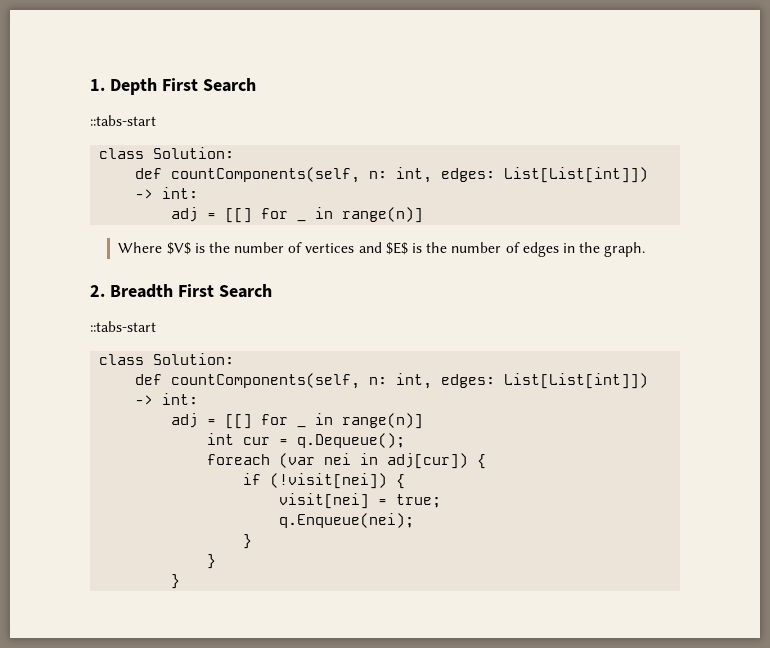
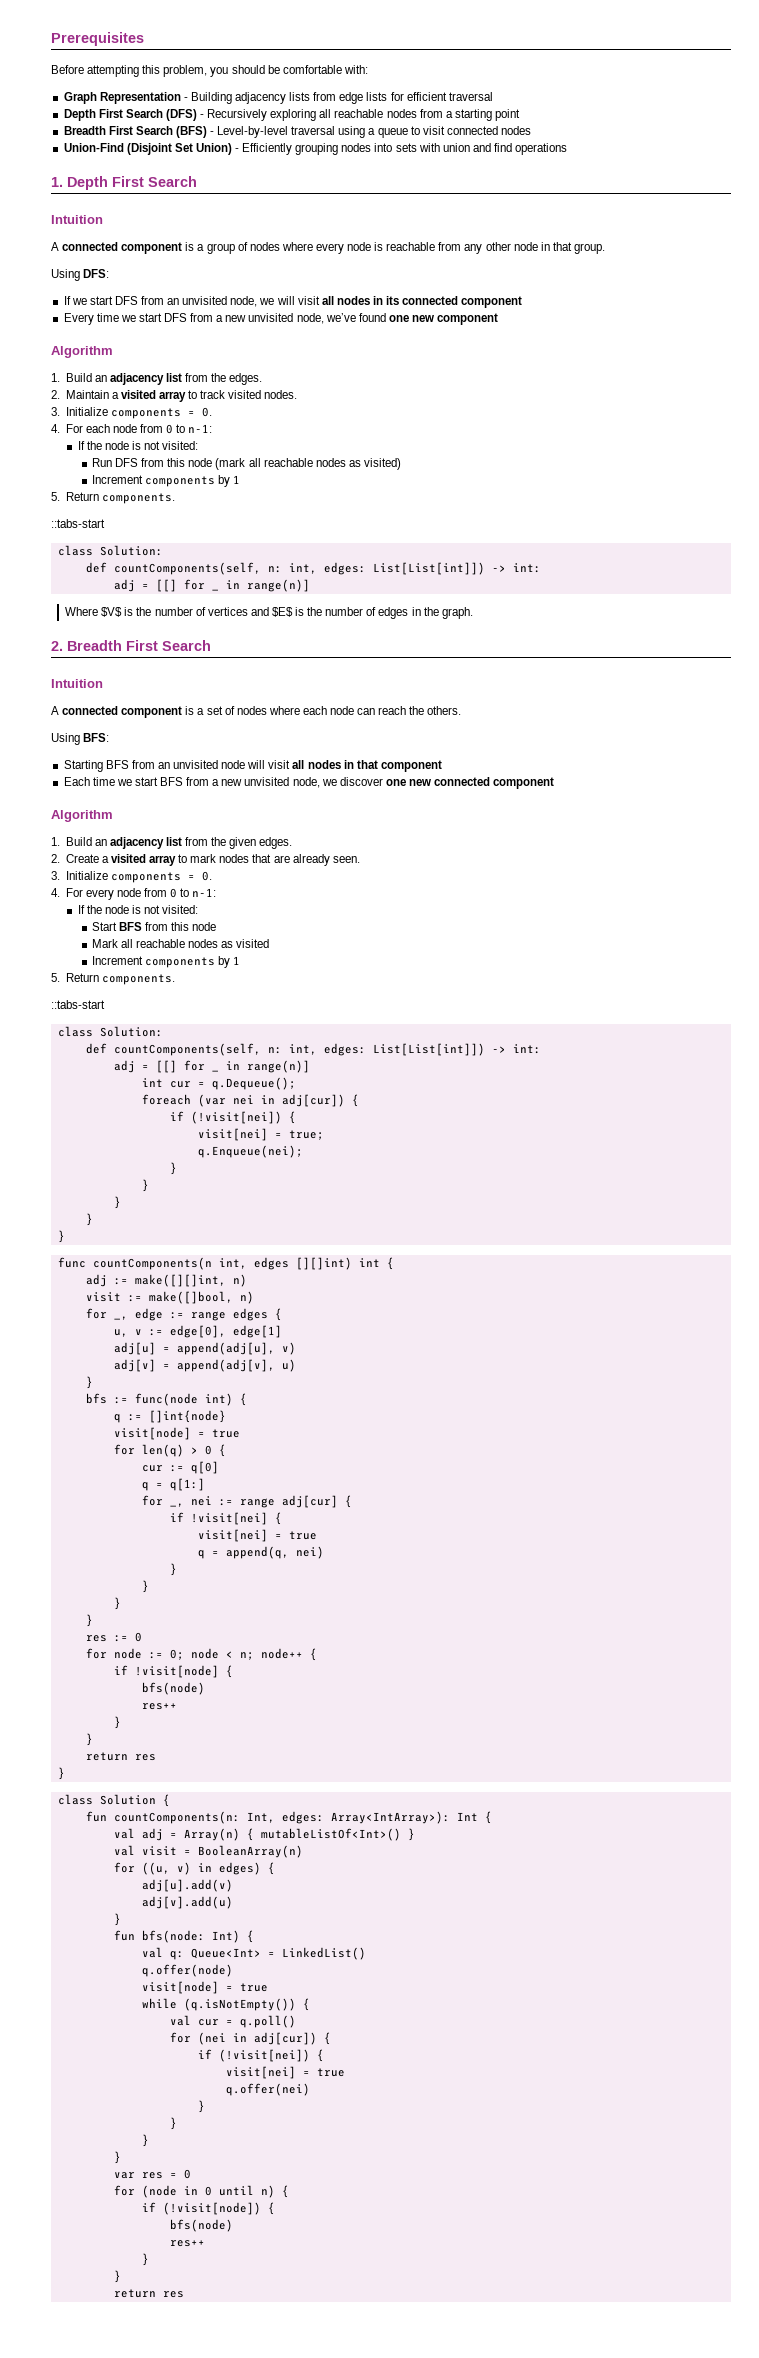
[90,78,256,95] 1. Depth First Search -> [51,32,144,46] [51,65,368,77] [63,92,493,104] [63,109,521,121] [63,126,532,138] [63,143,568,155] [51,176,197,190] [51,215,103,224] [51,242,605,254] [51,269,110,281] [63,296,523,308] [63,313,499,325] [51,346,113,358] [51,373,263,385] [51,390,298,402] [51,407,212,419] [51,424,213,434] [77,441,199,450] [91,458,401,470] [91,475,241,487] [51,492,175,504] Prerequisites // Before attempting this problem, you should be comfortable with: // Graph Representation - Building adjacency lists from edge lists for efficient traversal // Depth First Search (DFS) - Recursively exploring all reachable nodes from a starting point // Breadth First Search (BFS) - Level-by-level traversal using a queue to visit connected nodes // Union-Find (Disjoint Set Union) - Efficiently grouping nodes into sets with union and find operations // 1. Depth First Search // Intuition // A connected component is a group of nodes where every node is reachable from any other node in that group. // Using DFS: // If we start DFS from an unvisited node, we will visit all nodes in its connected component // Every time we start DFS from a new unvisited node, we’ve found one new component // Algorithm // 1. Build an adjacency list from the edges. // 2. Maintain a visited array to track visited nodes. // 3. Initialize components = 0. // 4. For each node from 0 to n-1: // If the node is not visited: // Run DFS from this node (mark all reachable nodes as visited) // Increment components by 1 // 5. Return components.
(272, 291) none -> [51,679,103,688] [51,706,462,718] [51,733,110,745] [63,760,442,772] [63,777,555,789] [51,810,113,822] [51,837,293,849] [51,854,360,866] [51,871,212,883] [51,888,217,900] [77,905,199,914] [91,922,217,931] [91,939,270,948] [91,956,241,968] [51,973,175,985] // Intuition // A connected component is a set of nodes where each node can reach the others. // Using BFS: // Starting BFS from an unvisited node will visit all nodes in that component // Each time we start BFS from a new unvisited node, we discover one new connected component // Algorithm // 1. Build an adjacency list from the given edges. // 2. Create a visited array to mark nodes that are already seen. // 3. Initialize components = 0. // 4. For every node from 0 to n-1: // If the node is not visited: // Start BFS from this node // Mark all reachable nodes as visited // Increment components by 1 // 5. Return components.
(181, 581) none -> [85,1213,93,1226] [57,1230,65,1243] [57,1257,394,1270] [85,1274,247,1287] [85,1291,254,1304] [85,1308,282,1321] [113,1325,282,1338] [113,1342,296,1355] [113,1359,296,1372] [85,1376,93,1389] [85,1393,247,1406] [113,1410,226,1423] [113,1427,240,1440] [113,1444,226,1457] [141,1461,219,1474] [141,1478,205,1491] [141,1495,352,1508] [169,1512,282,1525] [197,1529,317,1542] [197,1546,324,1559] [169,1563,177,1576] [141,1580,149,1593] [113,1597,121,1610] [85,1614,93,1627] [85,1632,142,1642] [85,1648,317,1661] [113,1665,233,1678] [141,1682,205,1695] [141,1703,177,1710] [113,1716,121,1729] [85,1733,93,1746] [85,1752,156,1761] [57,1767,65,1780] [57,1794,170,1807] [85,1811,492,1824] [113,1828,415,1841] [113,1845,303,1858] [113,1862,275,1875] [141,1879,233,1892] [141,1896,233,1909] [113,1913,121,1926] [113,1930,254,1943] [141,1947,366,1960] [141,1964,233,1977] [141,1981,268,1994] [141,1998,310,2011] [169,2015,296,2028] [169,2032,331,2045] [197,2049,324,2062] [225,2066,345,2079] [225,2083,310,2096] [197,2100,205,2113] [169,2117,177,2130] [141,2134,149,2147] [113,2151,121,2164] [113,2169,191,2179] [113,2185,289,2198] [141,2202,275,2215] [169,2219,233,2232] [169,2240,205,2247] [141,2253,149,2266] [113,2270,121,2283] [113,2289,184,2298] // } // } // func countComponents(n int, edges [][]int) int { // adj := make([][]int, n) // visit := make([]bool, n) // for _, edge := range edges { // u, v := edge[0], edge[1] // adj[u] = append(adj[u], v) // adj[v] = append(adj[v], u) // } // bfs := func(node int) { // q := []int{node} // visit[node] = true // for len(q) > 0 { // cur := q[0] // q = q[1:] // for _, nei := range adj[cur] { // if !visit[nei] { // visit[nei] = true // q = append(q, nei) // } // } // } // } // res := 0 // for node := 0; node < n; node++ { // if !visit[node] { // bfs(node) // res++ // } // } // return res // } // class Solution { // fun countComponents(n: Int, edges: Array<IntArray>): Int { // val adj = Array(n) { mutableListOf<Int>() } // val visit = BooleanArray(n) // for ((u, v) in edges) { // adj[u].add(v) // adj[v].add(u) // } // fun bfs(node: Int) { // val q: Queue<Int> = LinkedList() // q.offer(node) // visit[node] = true // while (q.isNotEmpty()) { // val cur = q.poll() // for (nei in adj[cur]) { // if (!visit[nei]) { // visit[nei] = true // q.offer(nei) // } // } // } // } // var res = 0 // for (node in 0 until n) { // if (!visit[node]) { // bfs(node) // res++ // } // } // return res

